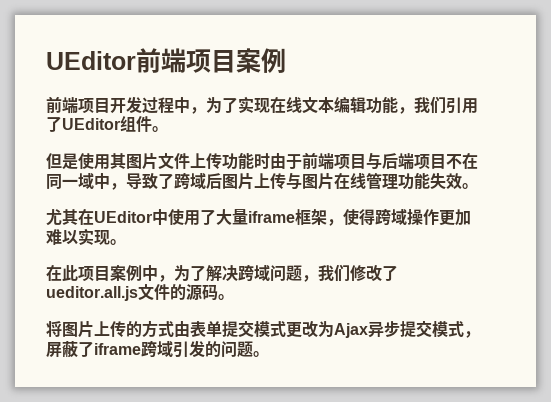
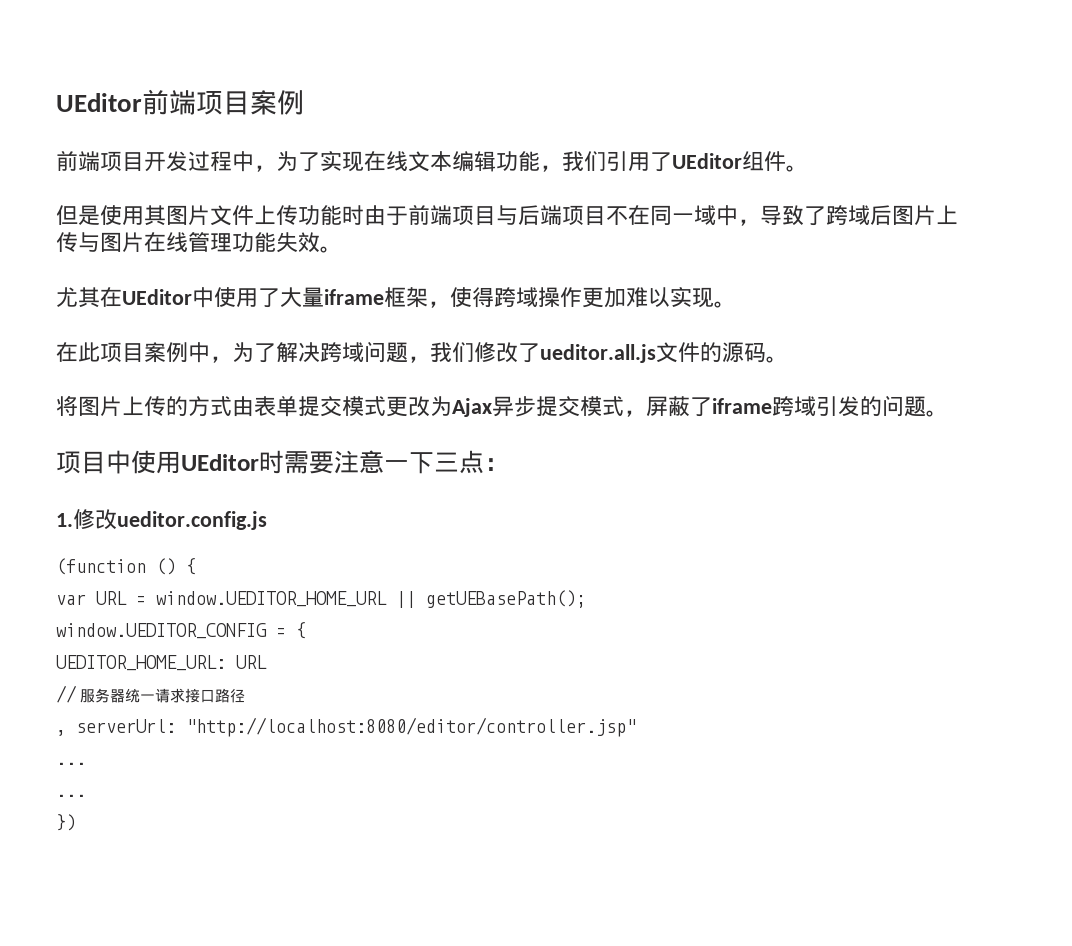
(269, 354) none -> [56,450,509,474] [56,509,267,530] [56,558,196,575] [56,590,586,608] [56,622,306,639] [56,655,267,671] [56,685,246,703] [56,717,636,737] [56,762,86,765] [56,794,86,797] [56,814,76,831] // 项目中使用UEditor时需要注意一下三点： // 1.修改ueditor.config.js // (function () { // var URL = window.UEDITOR_HOME_URL || getUEBasePath(); // window.UEDITOR_CONFIG = { // UEDITOR_HOME_URL: URL // // 服务器统一请求接口路径 // , serverUrl: "http://localhost:8080/editor/controller.jsp" // ... // ... // })

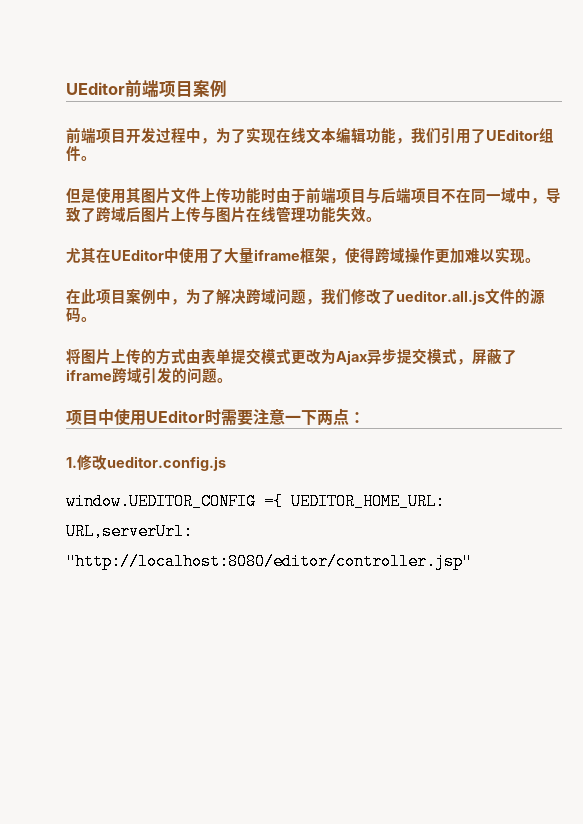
[434,452,459,472] 三 -> [317,410,333,425] 两
[56,558,196,575] [56,590,586,608] [56,622,306,639] [56,655,267,671] [56,685,246,703] [56,717,636,737] [56,762,86,765] [56,794,86,797] [56,814,76,831] (function () { // var URL = window.UEDITOR_HOME_URL || getUEBasePath(); // window.UEDITOR_CONFIG = { // UEDITOR_HOME_URL: URL // // 服务器统一请求接口路径 // , serverUrl: "http://localhost:8080/editor/controller.jsp" // ... // ... // }) -> [66,493,445,510] [66,523,193,540] [66,553,472,570] window.UEDITOR_CONFIG ={ UEDITOR_HOME_URL: URL,serverUrl: "http://localhost:8080/editor/controller.jsp"

